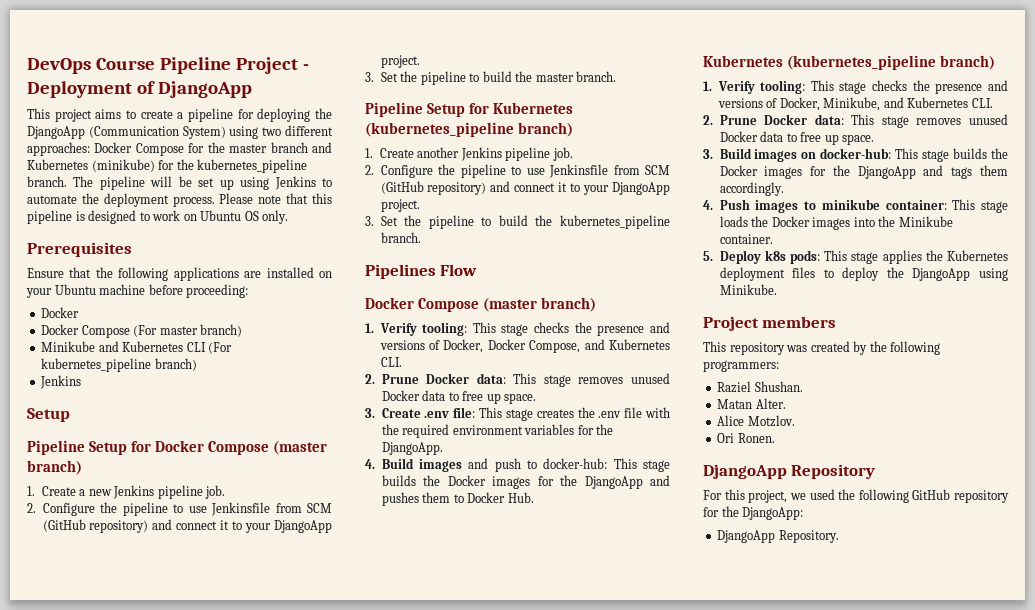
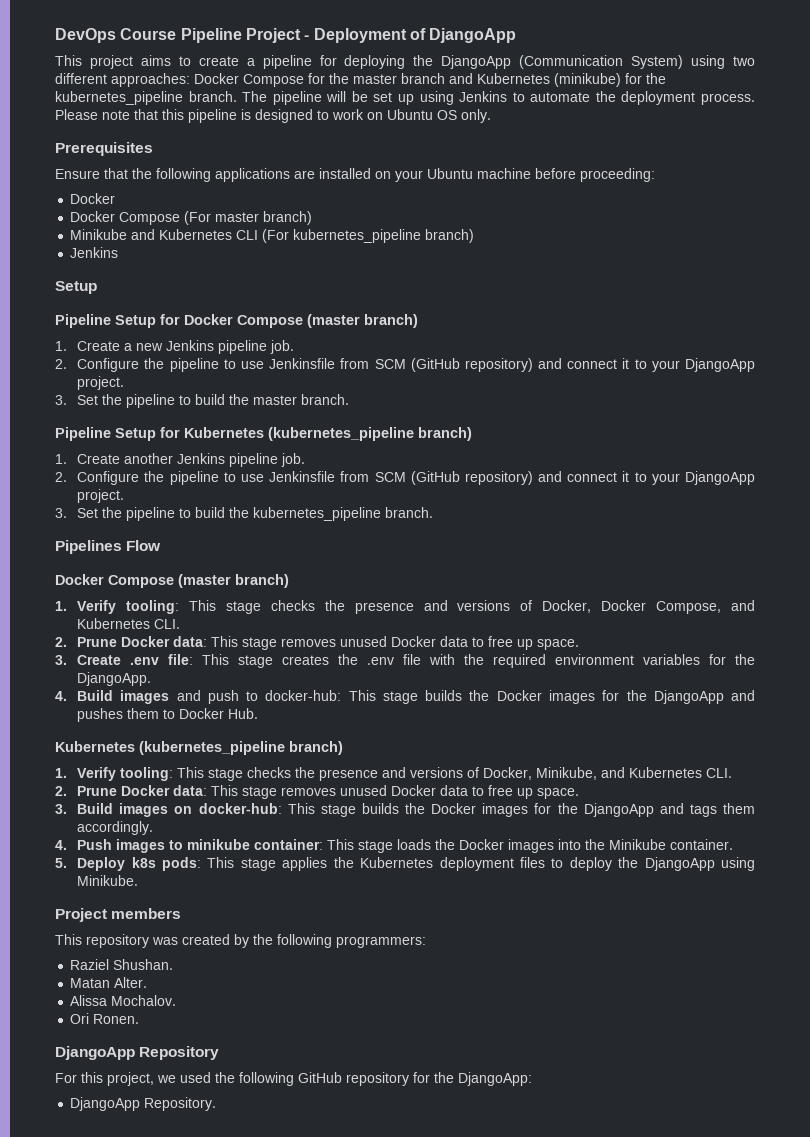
[717,415,795,427] Alice Motzlov. -> [70,995,177,1006] Alissa Mochalov.

